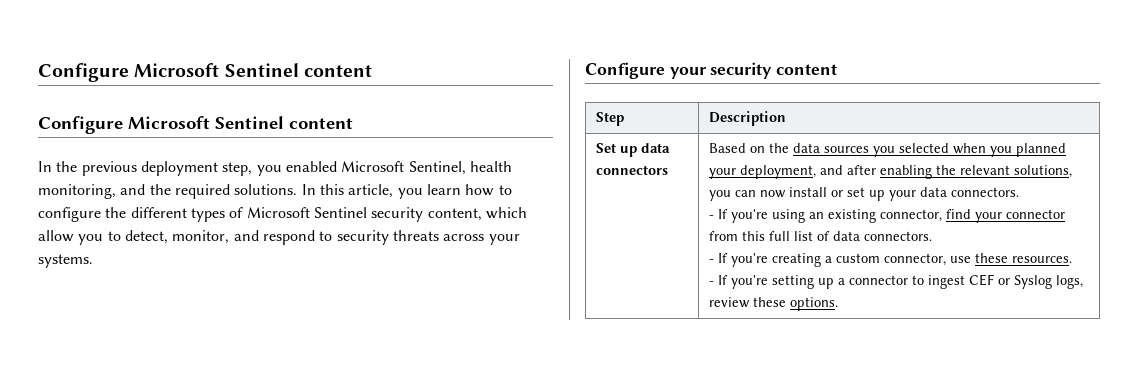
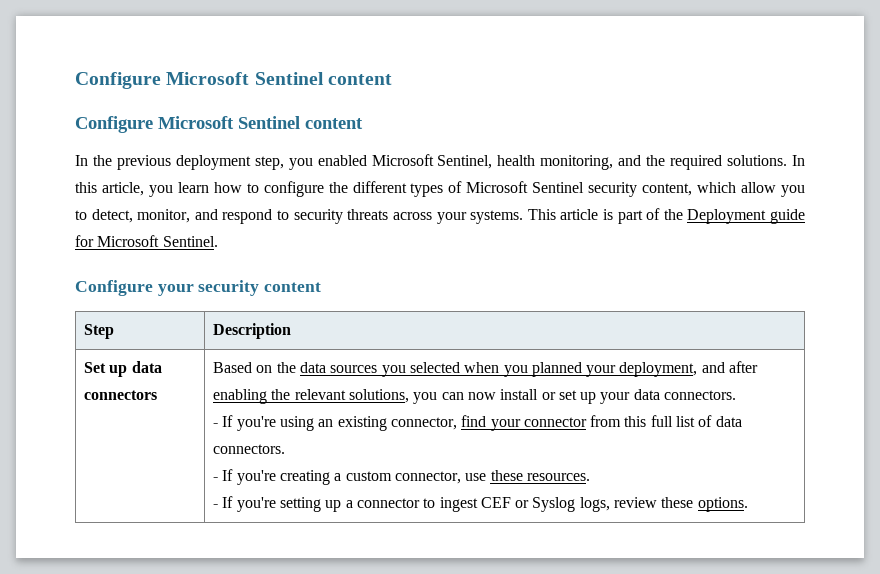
(93, 261) none -> [527,208,805,224] [75,235,218,247] This article is part of the Deployment guide for Microsoft Sentinel.

